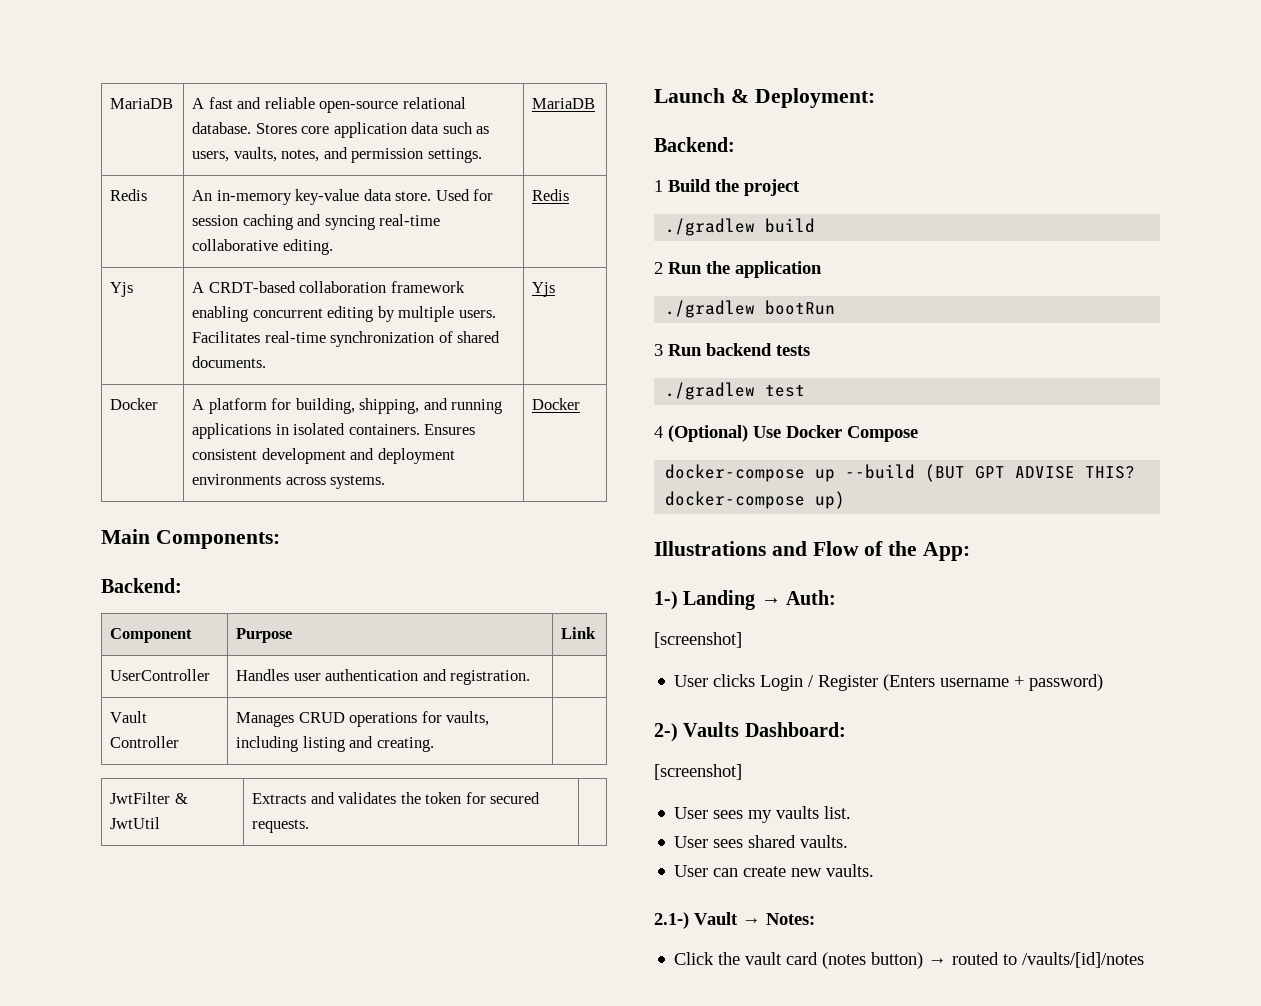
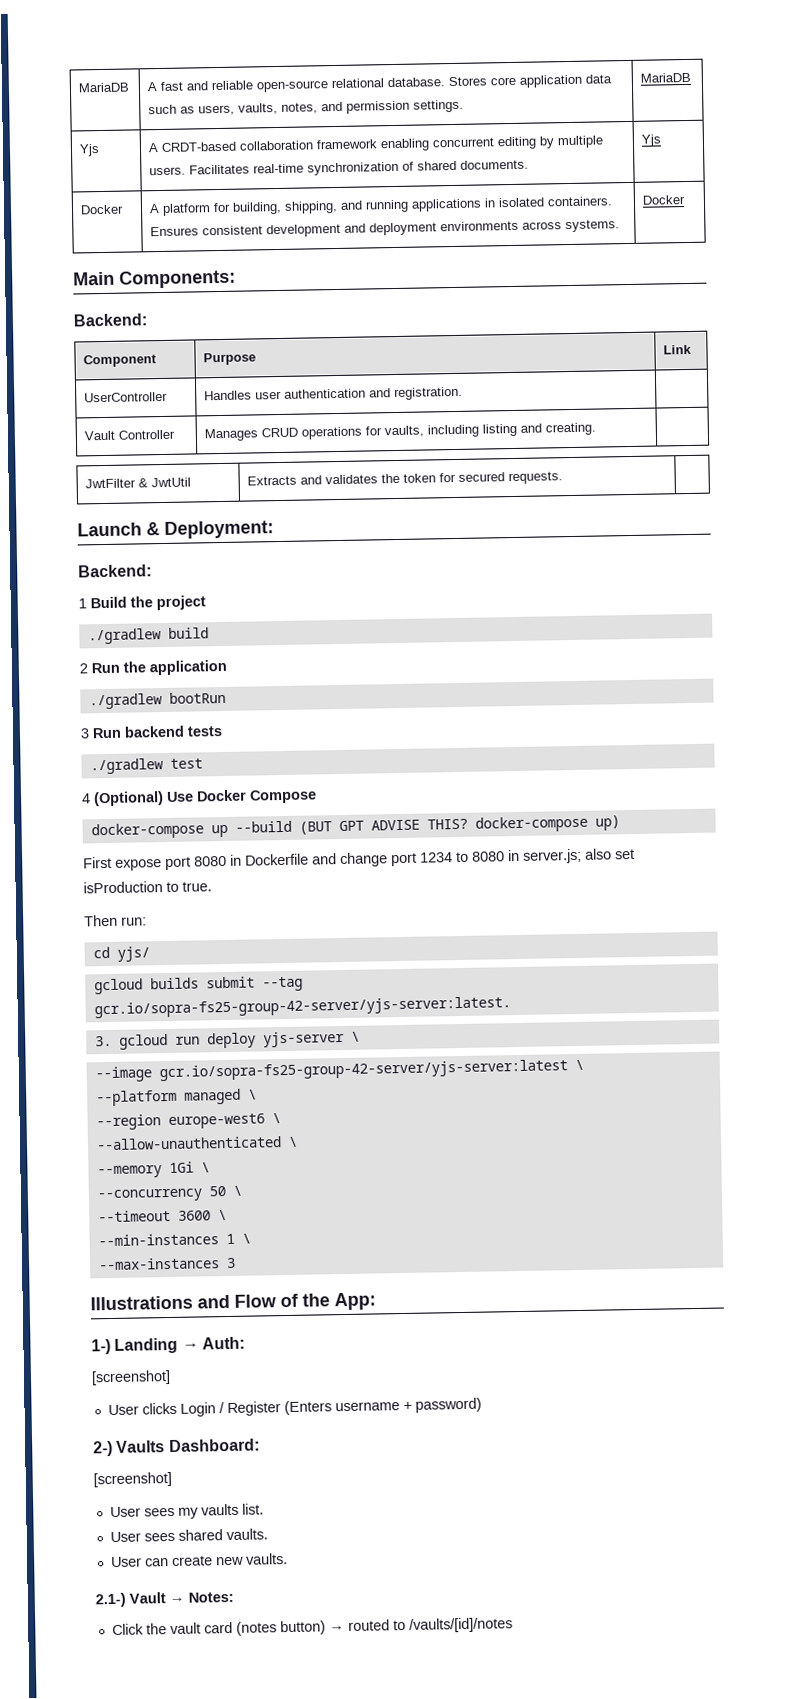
[110,189,148,201] [192,189,494,205] [192,214,441,230] [192,239,333,255] [532,189,570,201] // Redis | An in-memory key-value data store. Used for session caching and syncing real-time collaborative editing. | Redis -> (692, 77) none
(846, 500) none -> [83,848,635,871] [83,881,212,894] [84,914,147,927] [92,946,150,962] [93,976,303,995] [93,996,511,1019] [94,1030,360,1050] [94,1059,584,1083] [95,1088,257,1107] [95,1113,281,1131] [95,1136,298,1151] [96,1161,210,1179] [96,1185,242,1203] [97,1209,227,1223] [97,1233,251,1247] [97,1257,236,1271] // First expose port 8080 in Dockerfile and change port 1234 to 8080 in server.js; also set isProduction to true. // Then run: // cd yjs/ // gcloud builds submit --tag gcr.io/sopra-fs25-group-42-server/yjs-server:latest. // 3. gcloud run deploy yjs-server \ // --image gcr.io/sopra-fs25-group-42-server/yjs-server:latest \ // --platform managed \ // --region europe-west6 \ // --allow-unauthenticated \ // --memory 1Gi \ // --concurrency 50 \ // --timeout 3600 \ // --min-instances 1 \ // --max-instances 3

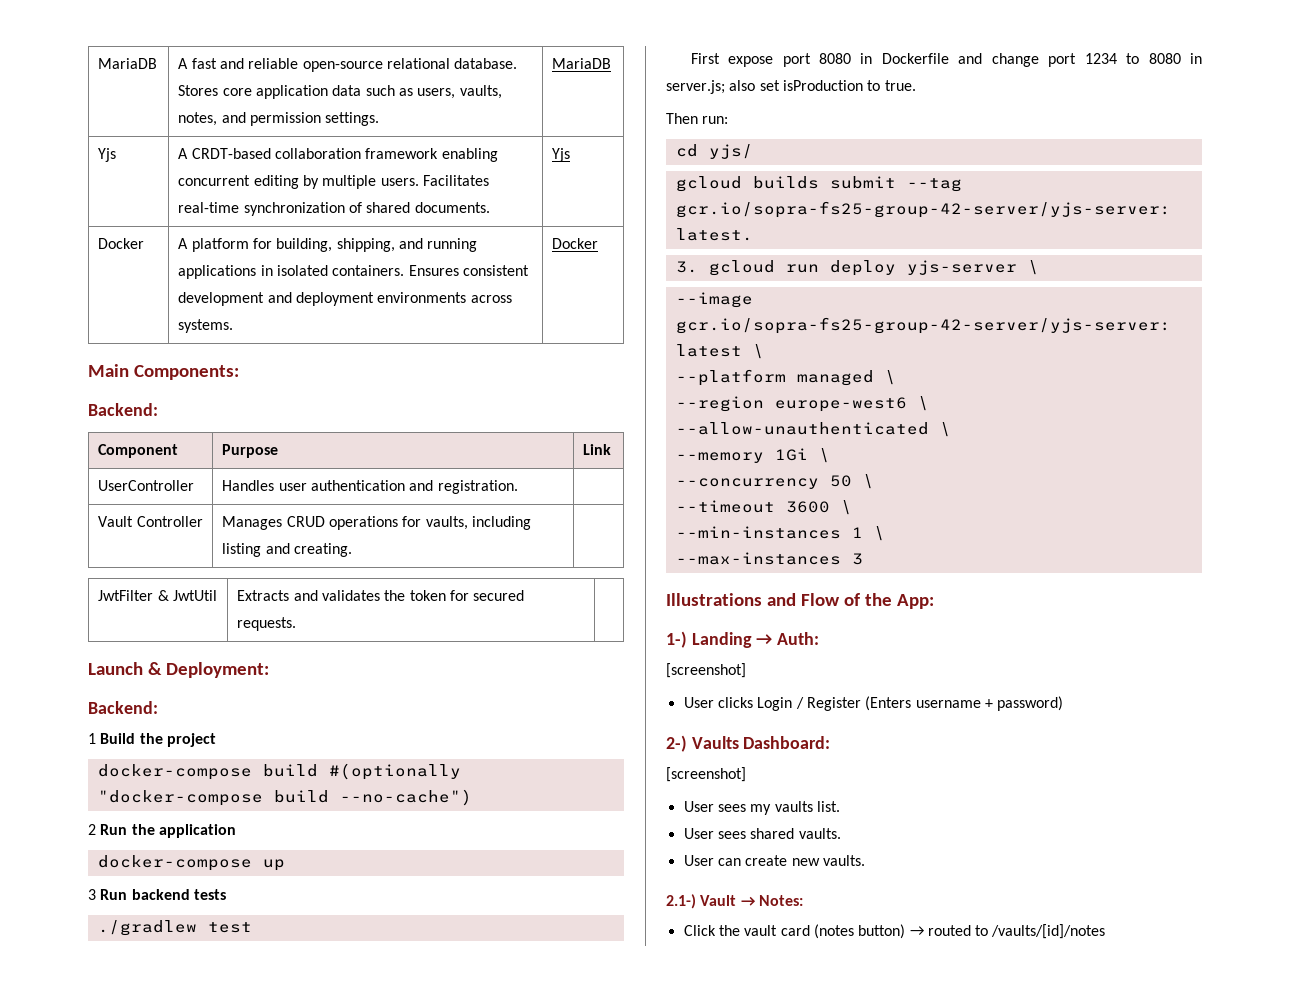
[87,627,209,645] ./gradlew build -> [97,763,461,780] [97,789,472,806] docker-compose build #(optionally "docker-compose build --no-cache")
[88,691,226,710] ./gradlew bootRun -> [97,855,285,871] docker-compose up
[81,789,317,807] [90,815,620,840] // 4 (Optional) Use Docker Compose // docker-compose up --build (BUT GPT ADVISE THIS? docker-compose up) -> (252, 927) none

